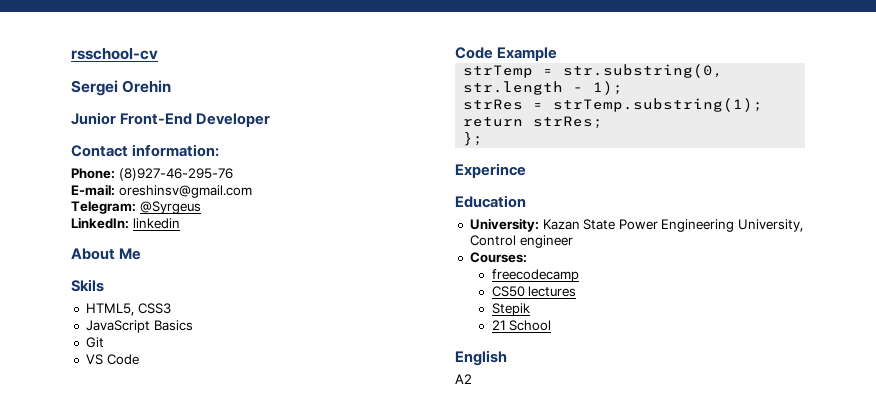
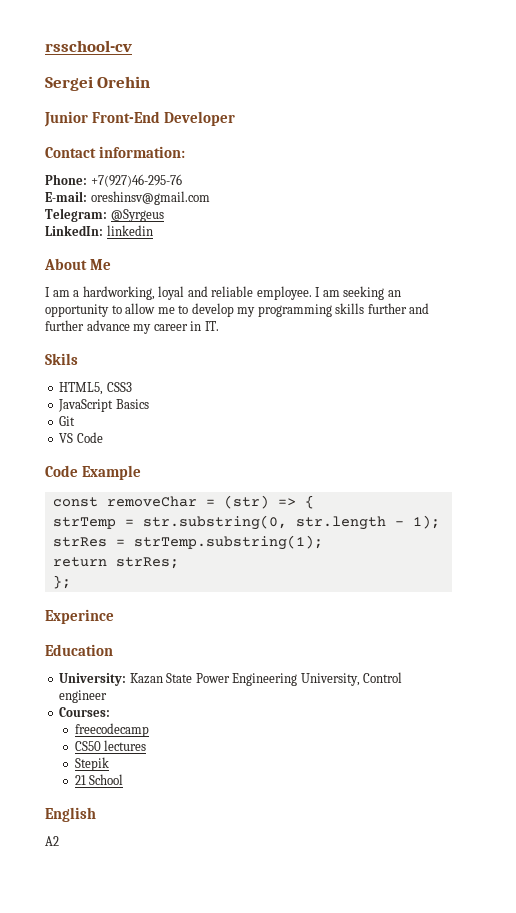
[118,168,233,181] (8)927-46-295-76 -> [90,174,182,187] +7(927)46-295-76
(142, 254) none -> [45,286,401,300] [45,303,430,317] [45,320,219,334] // I am a hardworking, loyal and reliable employee. I am seeking an opportunity to allow me to develop my programming skills further and further advance my career in IT.
(558, 54) none -> [52,495,314,509] // const removeChar = (str) => {

